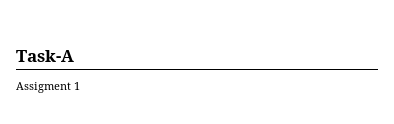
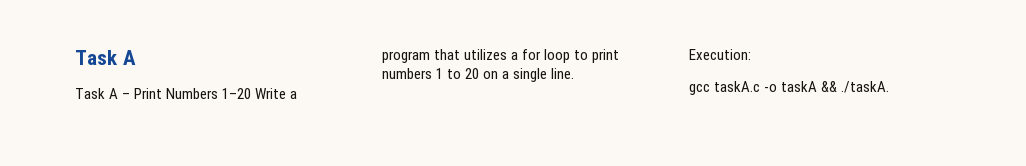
[16,50,74,62] [16,82,80,93] Task-A // Assigment 1 -> [75,50,136,65] [75,88,298,99] [382,49,620,63] [382,68,575,82] [689,49,751,60] [689,81,890,95] Task A // Task A – Print Numbers 1–20 Write a program that utilizes a for loop to print numbers 1 to 20 on a single line. // Execution: // gcc taskA.c -o taskA && ./taskA.

